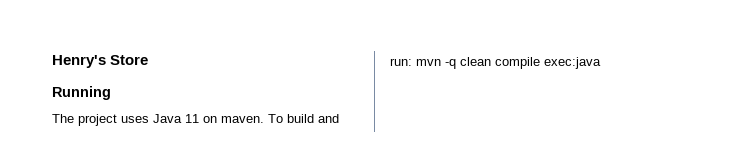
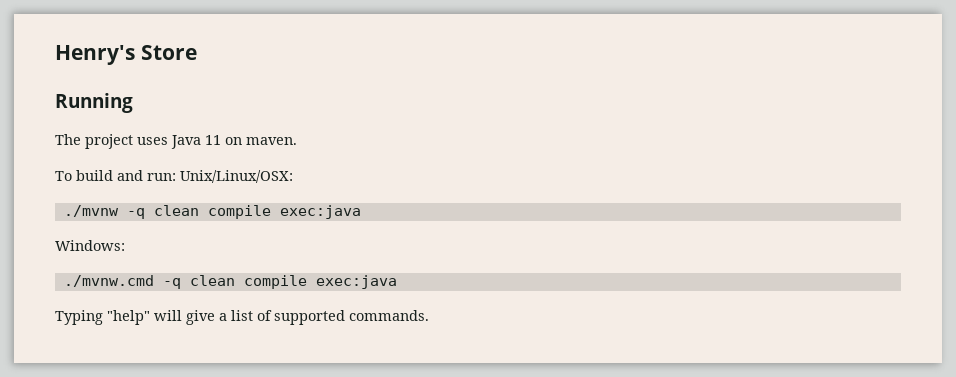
(264, 119) none -> (297, 141) //
[416,57,601,69] mvn -q clean compile exec:java -> [180,170,293,183] [63,205,361,219] [55,240,125,251] [63,275,397,289] [55,310,429,325] Unix/Linux/OSX: // ./mvnw -q clean compile exec:java // Windows: // ./mvnw.cmd -q clean compile exec:java // Typing "help" will give a list of supported commands.

